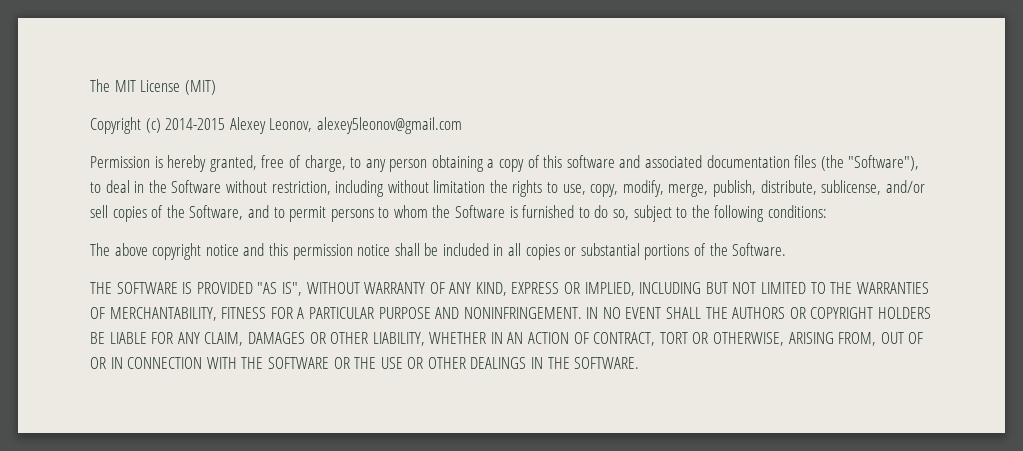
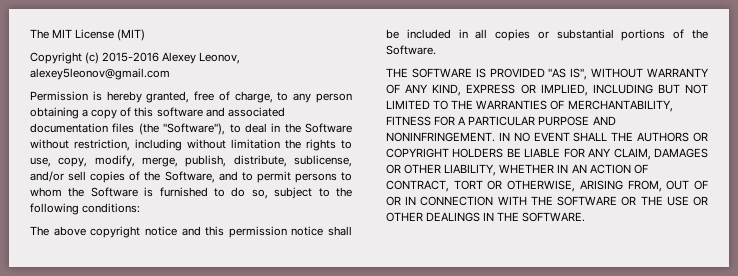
[165,118,226,130] 2014-2015 -> [102,52,160,62] 2015-2016

